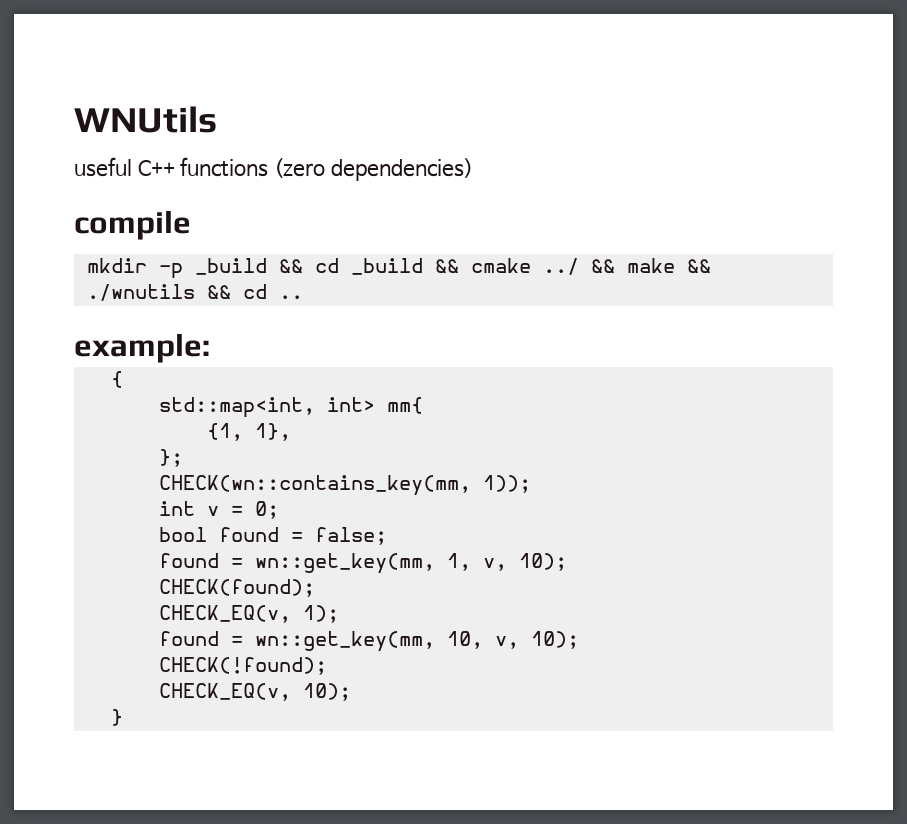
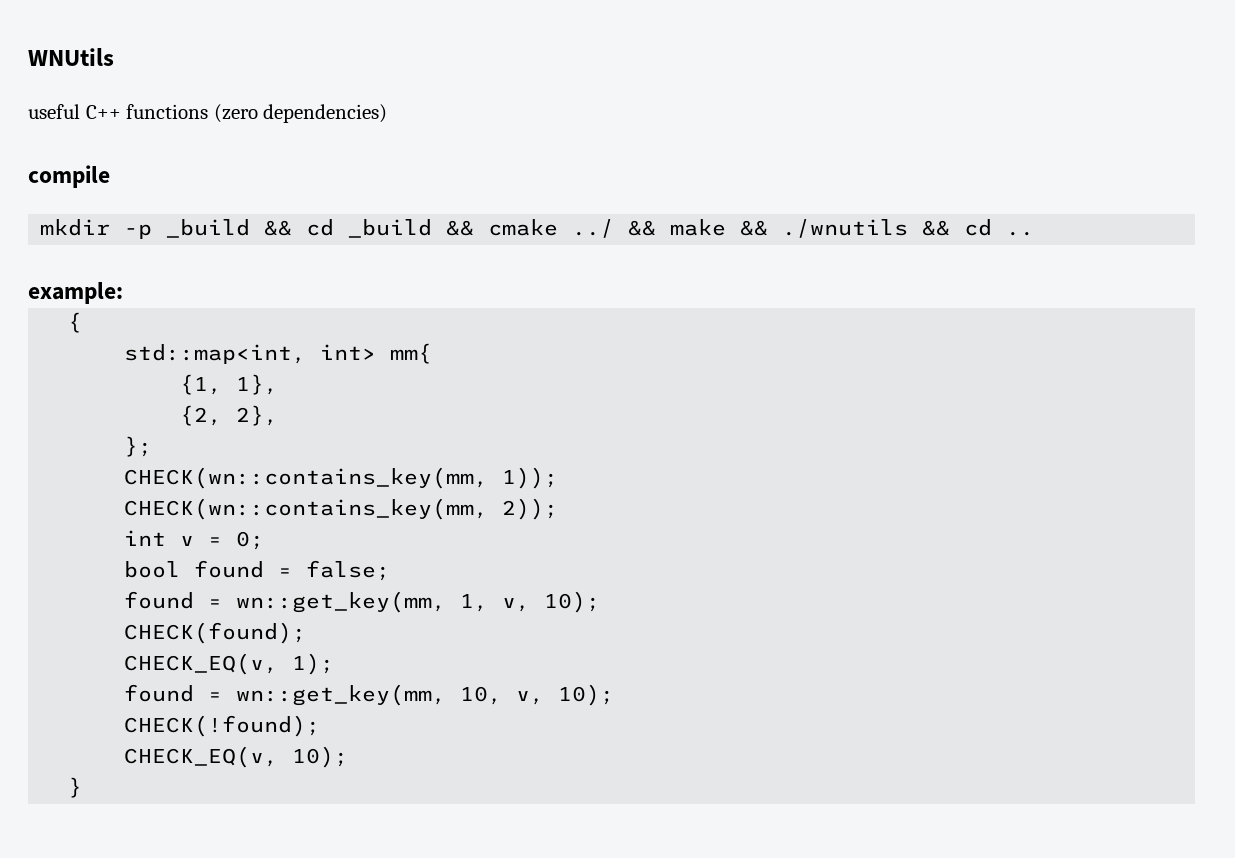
(291, 432) none -> [180,405,279,426] // {2, 2},
(531, 484) none -> [124,498,559,520] // CHECK(wn::contains_key(mm, 2));

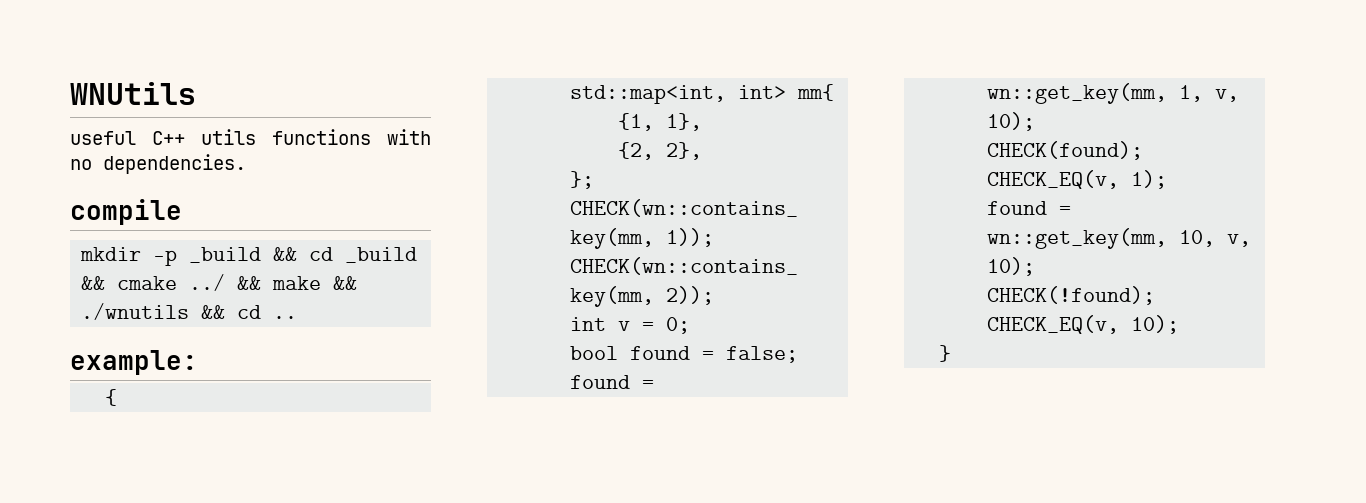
[126,104,388,123] functions (zero dependencies) -> [201,129,431,145] [70,154,246,174] utils functions with no dependencies.

